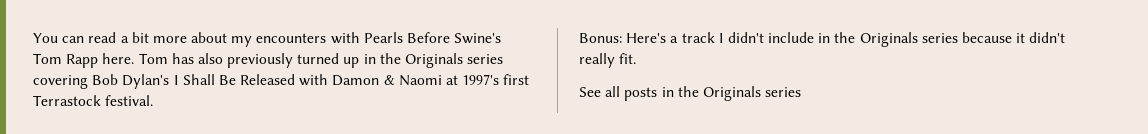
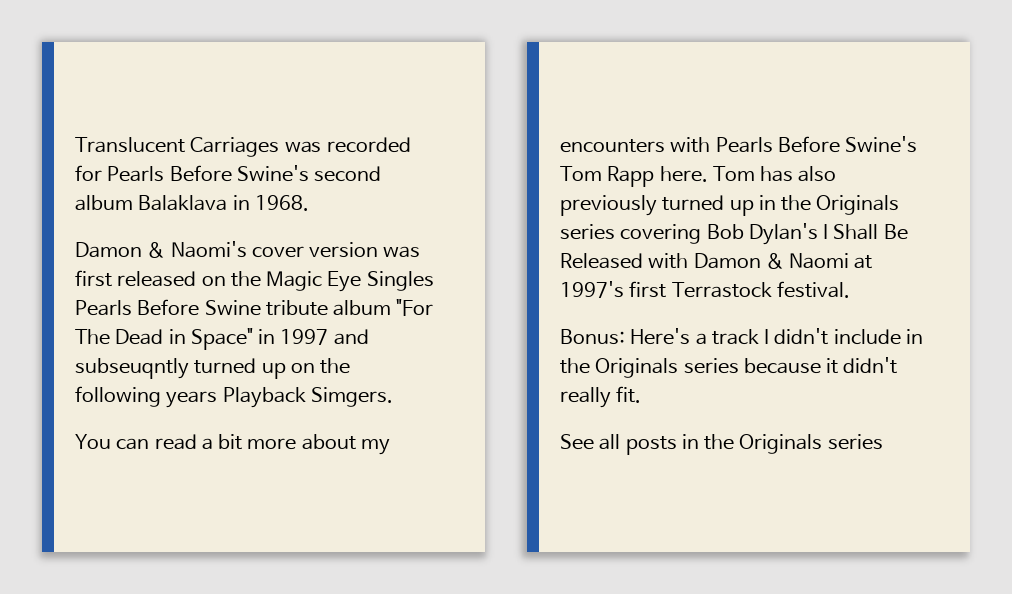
(33, 38) none -> [75,137,411,157] [75,165,382,182] [75,195,309,211] [75,241,421,258] [75,270,434,292] [75,299,434,316] [75,328,369,350] [75,358,351,379] [75,386,393,408] Translucent Carriages was recorded for Pearls Before Swine's second album Balaklava in 1968. // Damon & Naomi's cover version was first released on the Magic Eye Singles Pearls Before Swine tribute album "For The Dead in Space" in 1997 and subseuqntly turned up on the following years Playback Simgers. //

